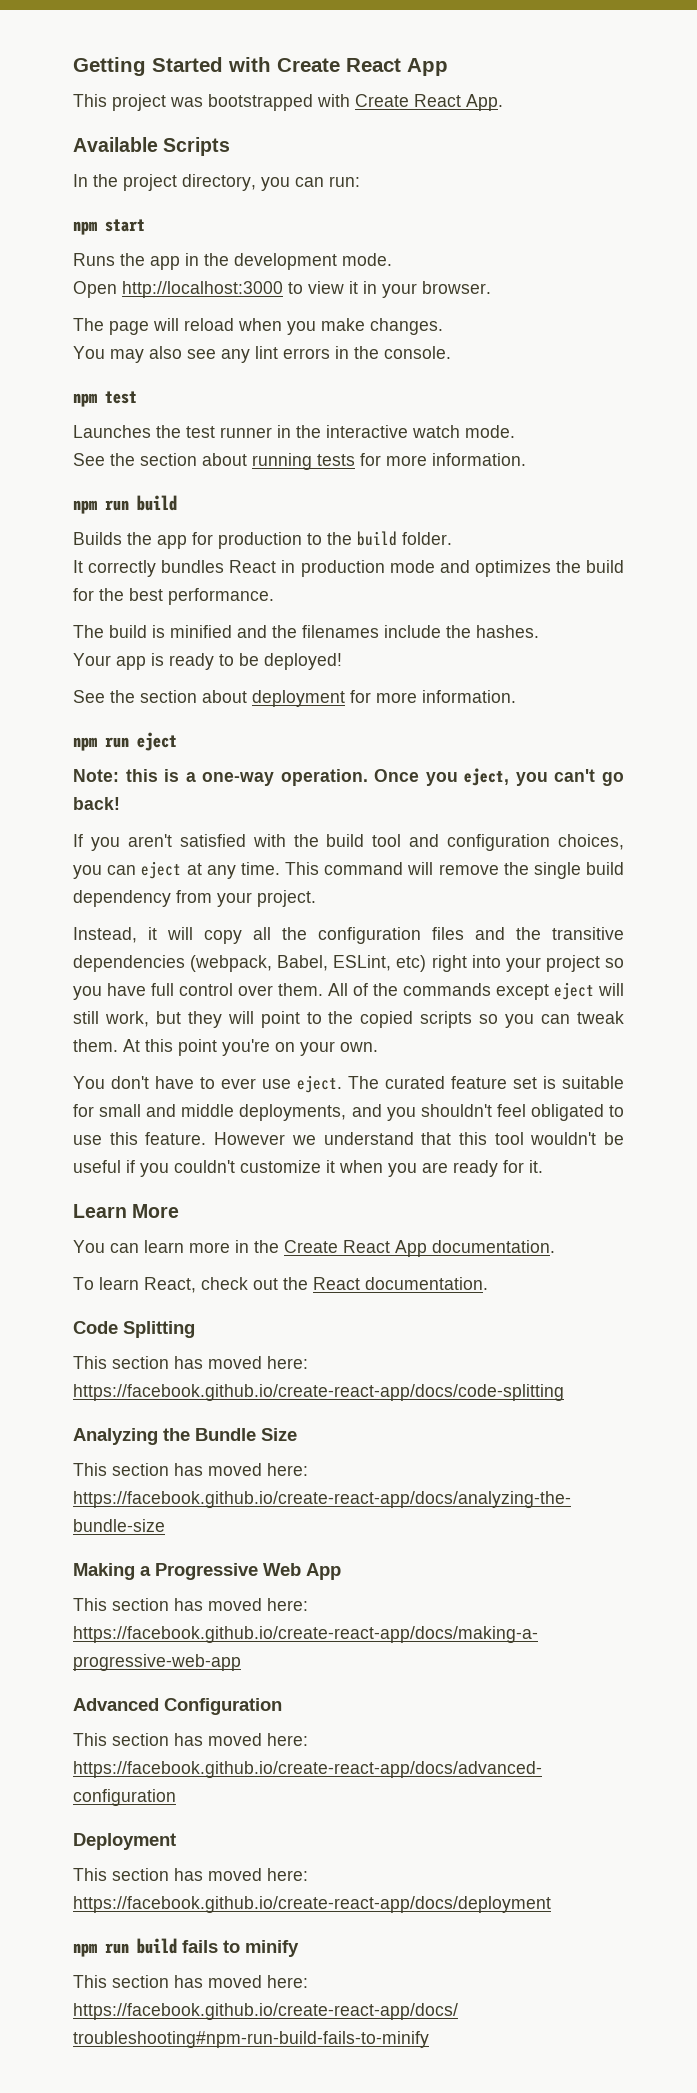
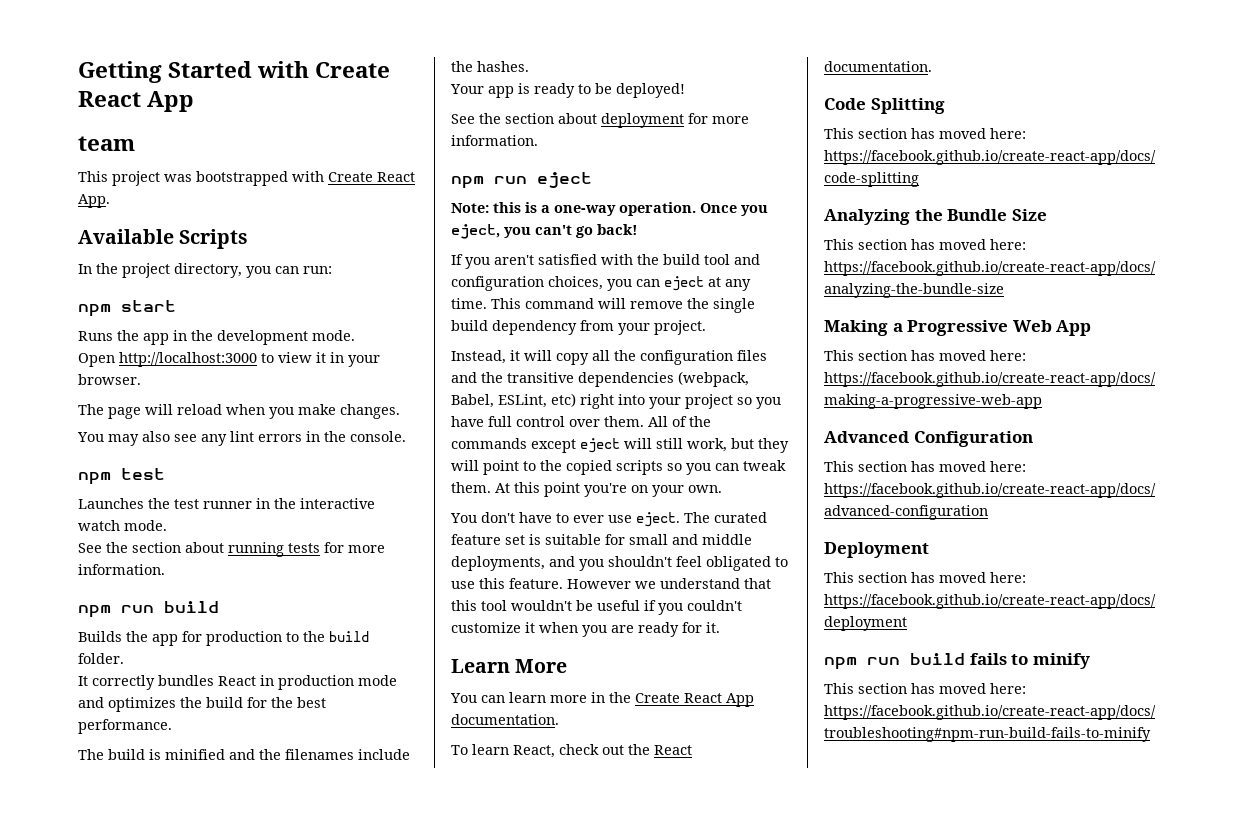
(448, 67) none -> [78,136,135,151] // team

